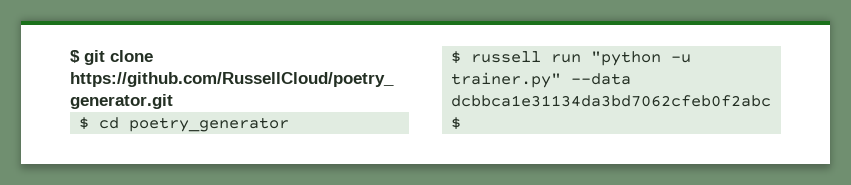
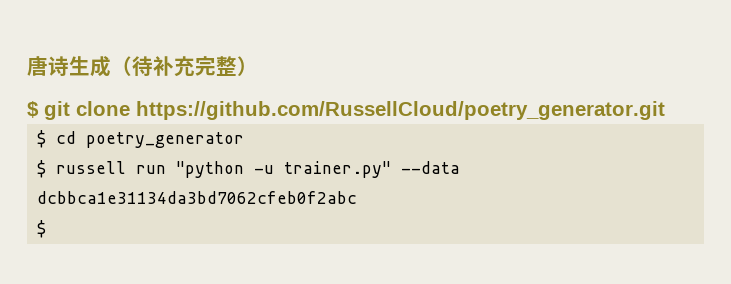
(70, 56) none -> [27,55,258,77] 唐诗生成（待补充完整） //

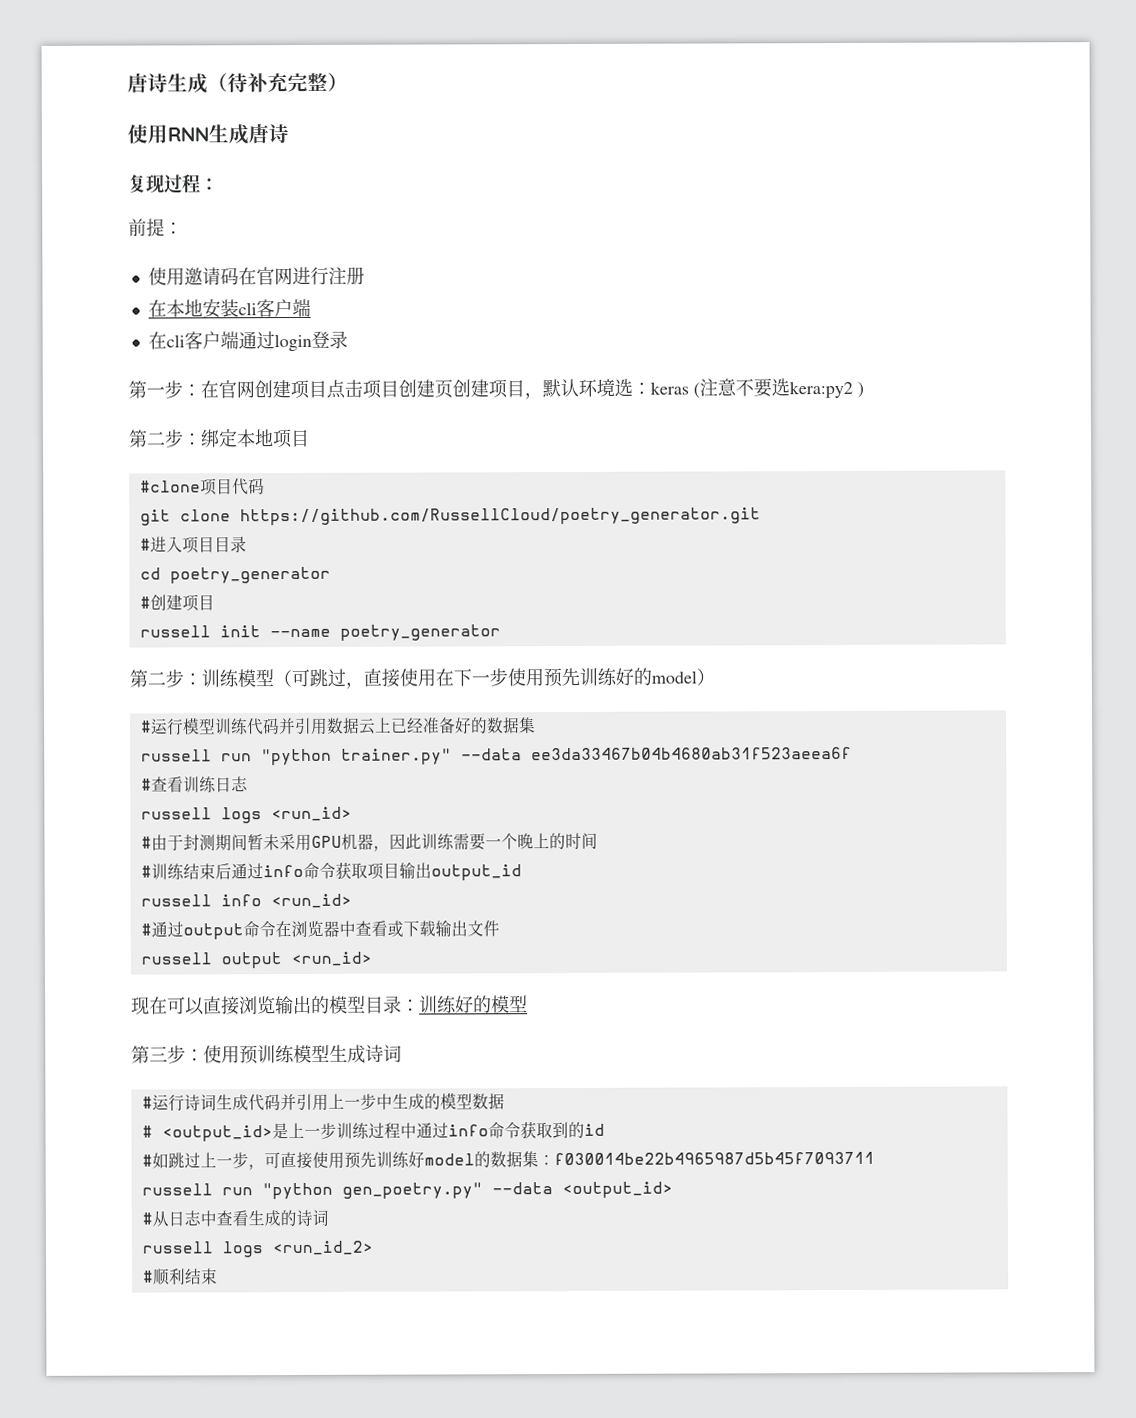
[27,101,665,120] [37,130,245,148] [37,160,275,178] $ git clone https://github.com/RussellCloud/poetry_generator.git // $ cd poetry_generator // $ russell run "python -u -> [127,123,289,145] [128,174,219,194] [128,218,183,237] [147,266,365,286] [147,298,311,319] [147,330,348,352] [128,378,864,400] [128,428,310,449] [139,478,265,496] [139,507,761,526] [139,536,247,554] [139,566,331,584] [139,594,215,612] [139,624,501,641] [129,667,715,689] [140,717,536,736] [140,748,332,766] 使用RNN生成唐诗 // 复现过程： // 前提： // 使用邀请码在官网进行注册 // 在本地安装cli客户端 // 在cli客户端通过login登录 // 第一步：在官网创建项目点击项目创建页创建项目，默认环境选：keras (注意不要选kera:py2 ) // 第二步：绑定本地项目 // #clone项目代码 // git clone https://github.com/RussellCloud/poetry_generator.git // #进入项目目录 // cd poetry_generator // #创建项目 // russell init --name poetry_generator // 第二步：训练模型（可跳过，直接使用在下一步使用预先训练好的model） // #运行模型训练代码并引用数据云上已经准备好的数据集 // russell run "python
[37,191,358,204] [37,220,47,238] dcbbca1e31134da3bd7062cfeb0f2abc // $ -> [530,746,852,761] [140,776,248,793] [140,806,352,824] [140,832,598,852] [140,861,522,881] [140,893,352,909] [140,920,500,940] [140,951,372,969] [131,995,528,1016] [131,1044,402,1065] [141,1092,505,1112] [141,1121,605,1142] [141,1151,875,1171] [141,1181,673,1200] [141,1209,329,1227] [141,1240,373,1258] [142,1268,218,1286] ee3da33467b04b4680ab31f523aeea6f // #查看训练日志 // russell logs <run_id> // #由于封测期间暂未采用GPU机器，因此训练需要一个晚上的时间 // #训练结束后通过info命令获取项目输出output_id // russell info <run_id> // #通过output命令在浏览器中查看或下载输出文件 // russell output <run_id> // 现在可以直接浏览输出的模型目录：训练好的模型 // 第三步：使用预训练模型生成诗词 // #运行诗词生成代码并引用上一步中生成的模型数据 // # <output_id>是上一步训练过程中通过info命令获取到的id // #如跳过上一步，可直接使用预先训练好model的数据集：f030014be22b4965987d5b45f7093711 // russell run "python gen_poetry.py" --data <output_id> // #从日志中查看生成的诗词 // russell logs <run_id_2> // #顺利结束

